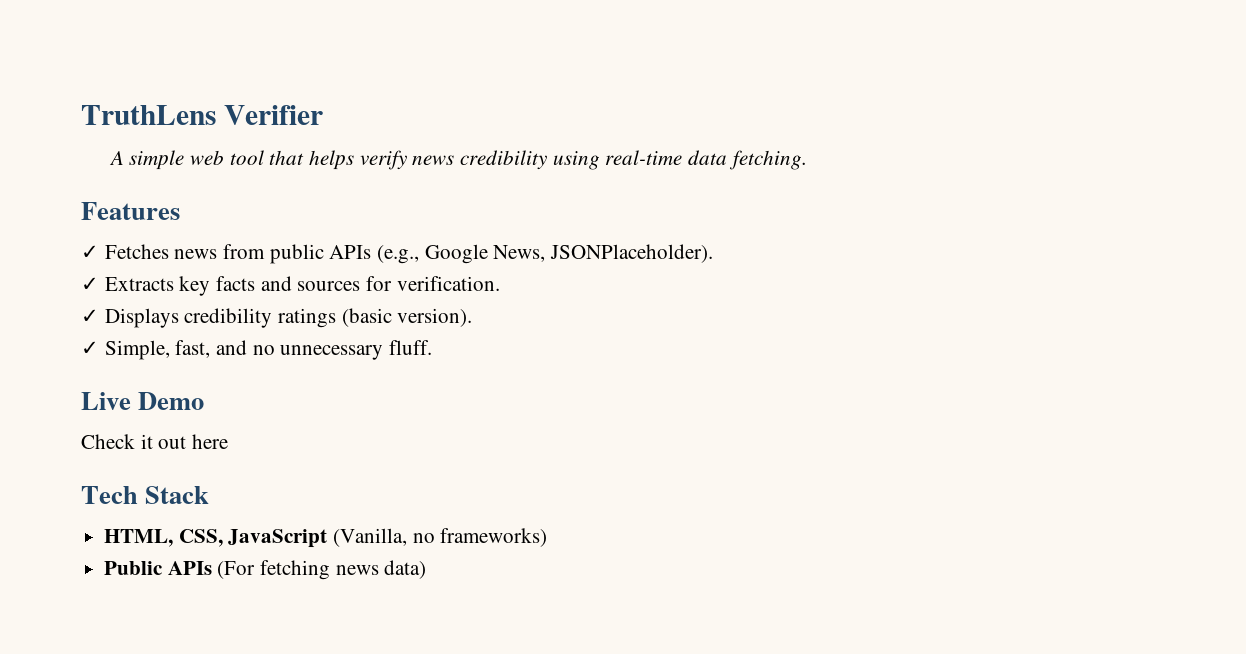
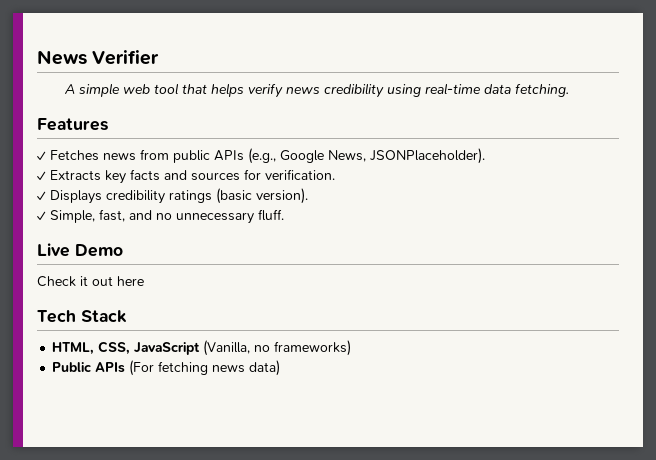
[81,105,216,125] TruthLens -> [37,50,87,65] News

